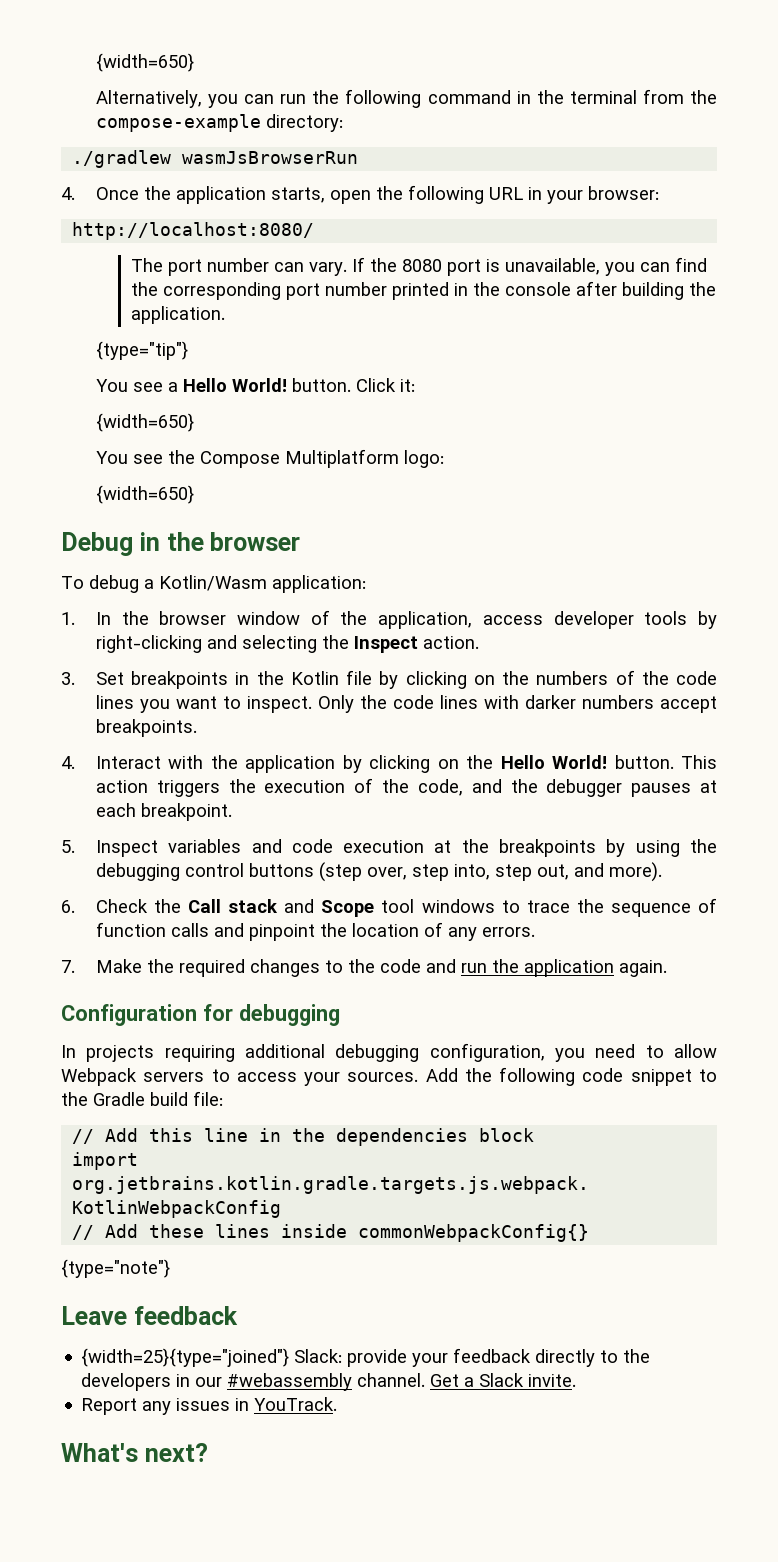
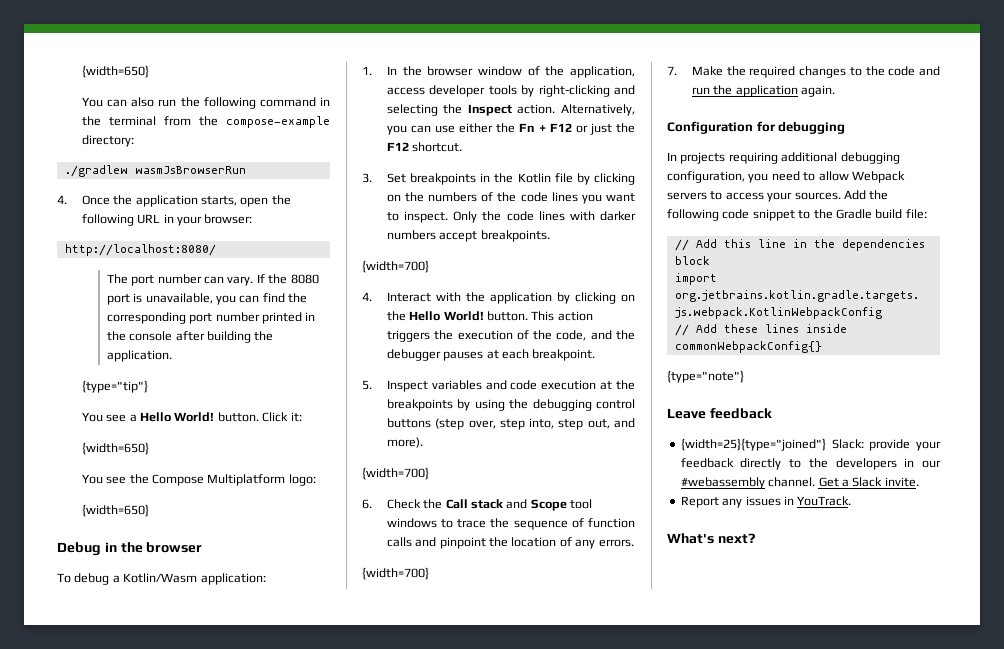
[95,53,194,72] [95,90,275,108] {width=650} // Alternatively, you can -> [81,65,149,78] [81,97,155,107] {width=650} // You can also
(479, 642) none -> [561,104,635,116] [386,123,635,135] [386,142,463,152] Alternatively, you can use either the Fn + F12 or just the F12 shortcut.
(197, 728) none -> [362,260,429,273] // {width=700}
(662, 872) none -> [362,467,429,480] // {width=700}
(535, 932) none -> [362,567,429,580] // {width=700}

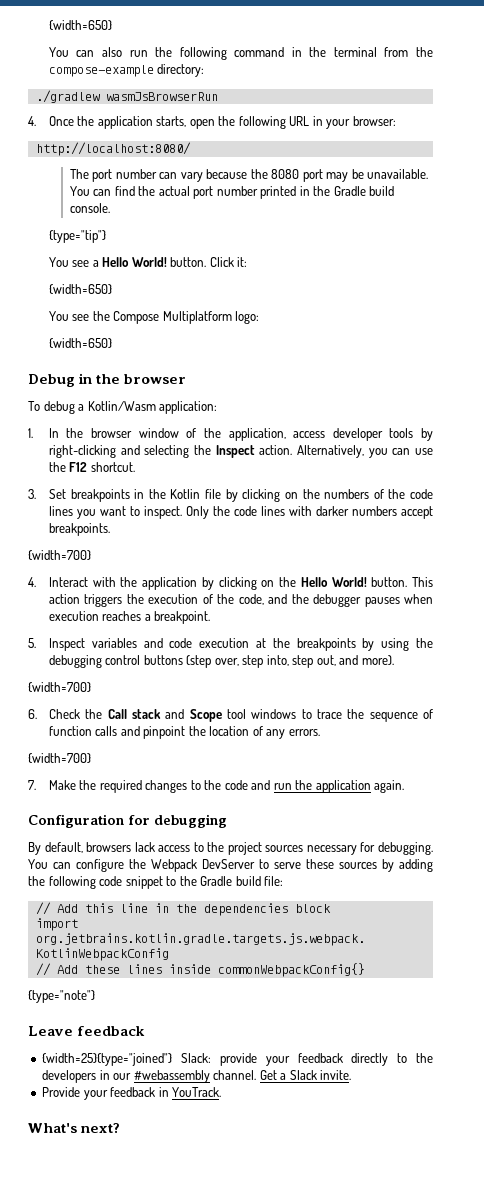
[227,274,265,286] vary. If -> [180,169,248,182] vary because
[133,293,237,305] is unavailable, you -> [326,169,429,182] [69,186,90,196] may be unavailable. You
[106,312,186,324] corresponding -> [158,186,190,196] actual
[129,331,274,343] [106,350,172,362] console after building the application. -> [333,186,395,196] [69,203,110,213] Gradle build console.
[459,123,612,135] either the Fn + F12 or just -> (433, 451) none
[486,349,530,359] at each -> [403,594,433,604] [48,611,151,621] when execution reaches a
[667,152,900,164] [667,171,905,183] [667,190,866,202] In projects requiring additional debugging configuration, you need to allow Webpack servers to access your sources. Add -> [28,842,433,855] [28,859,433,872] By default, browsers lack access to the project sources necessary for debugging. You can configure the Webpack DevServer to serve these sources by adding
[680,496,781,508] Report any issues -> [42,1087,156,1100] Provide your feedback

